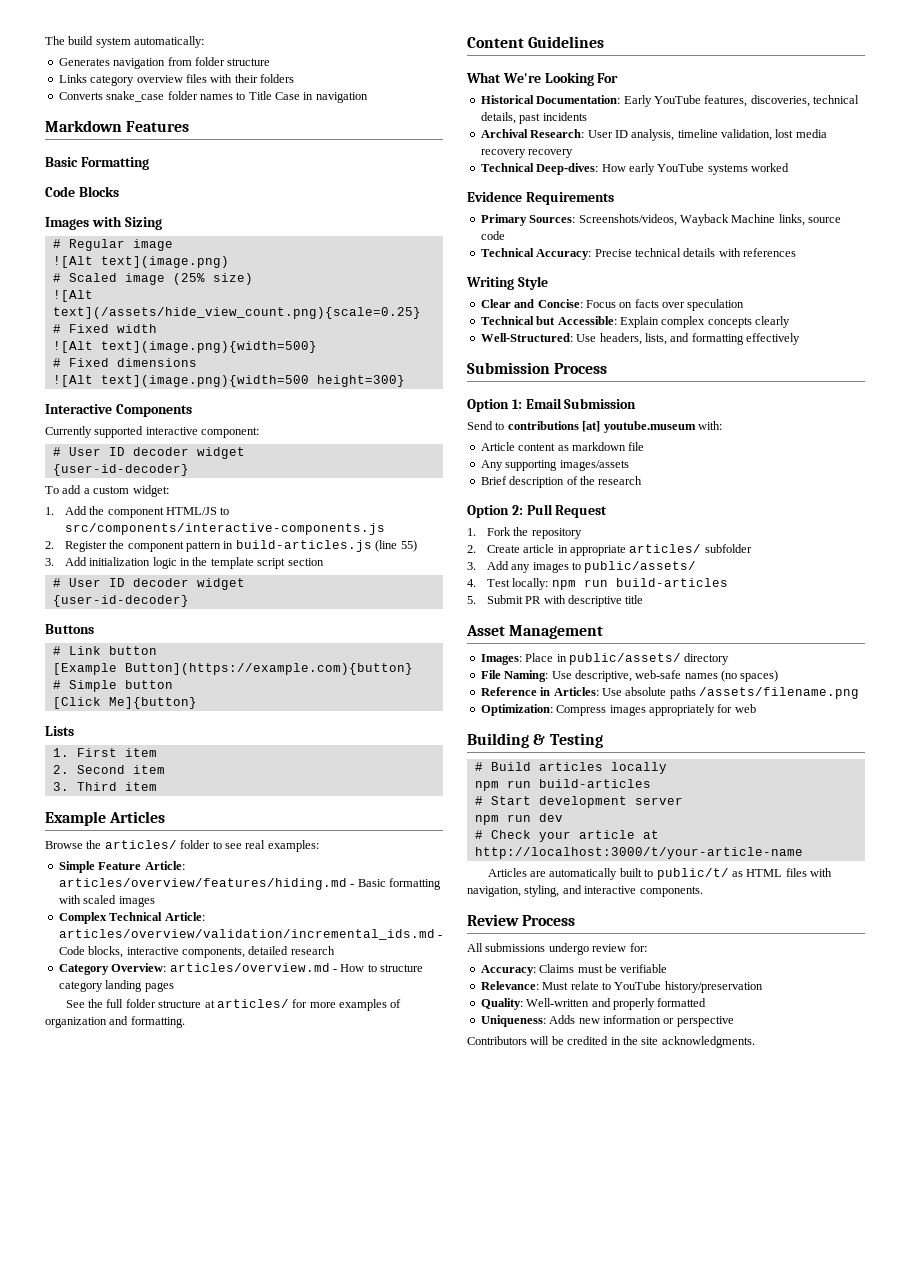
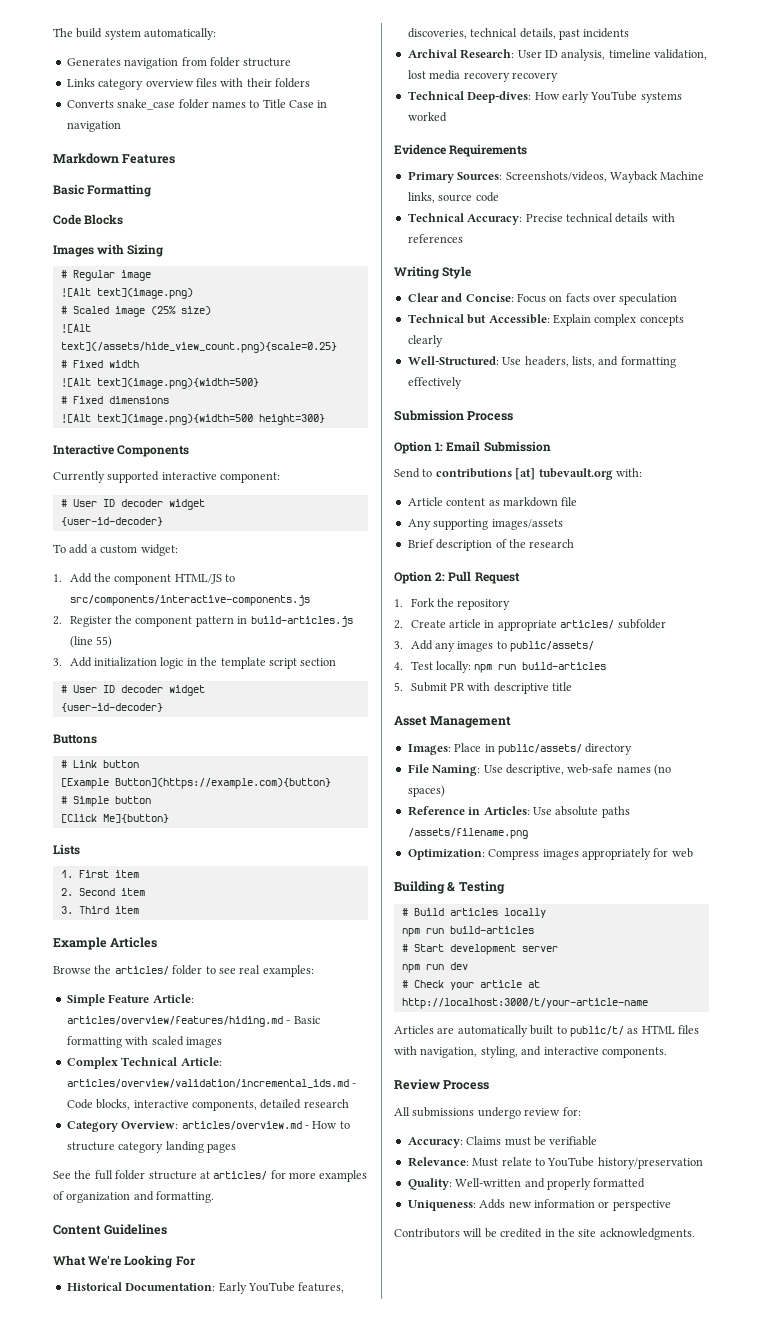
[603,421,696,433] youtube.museum -> [538,468,613,480] tubevault.org

